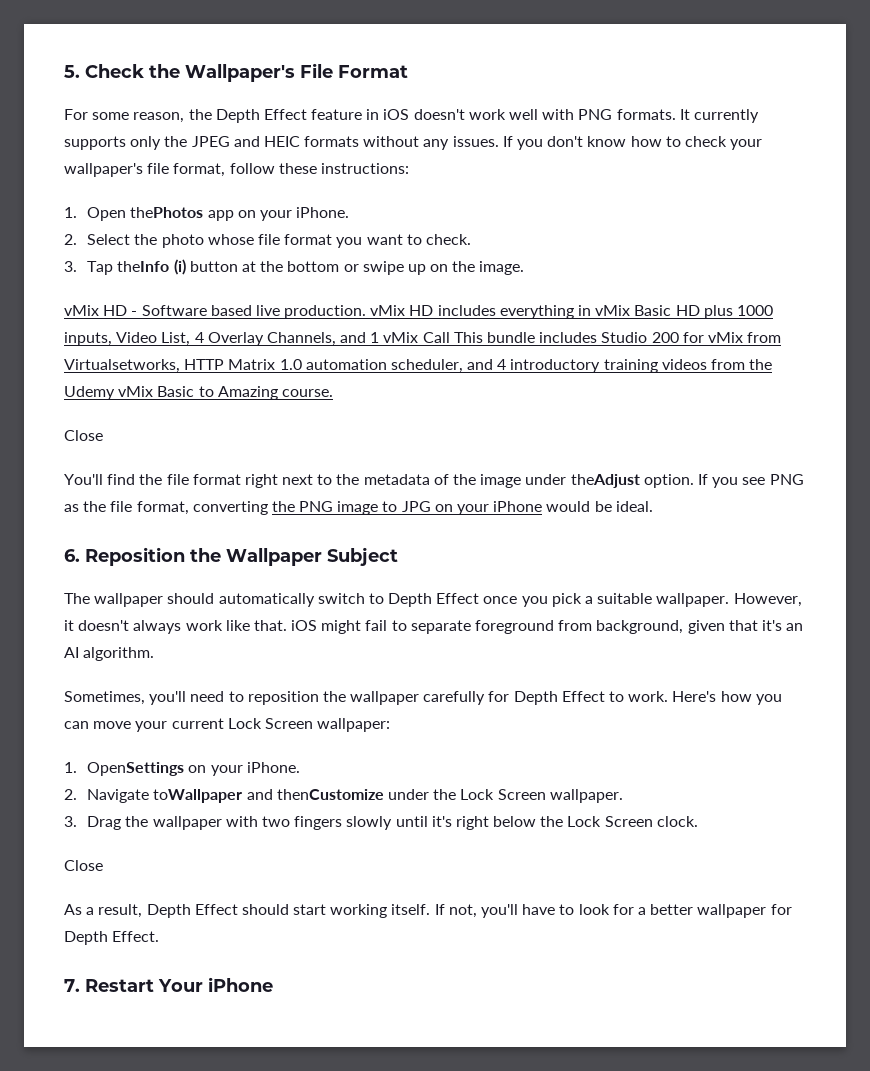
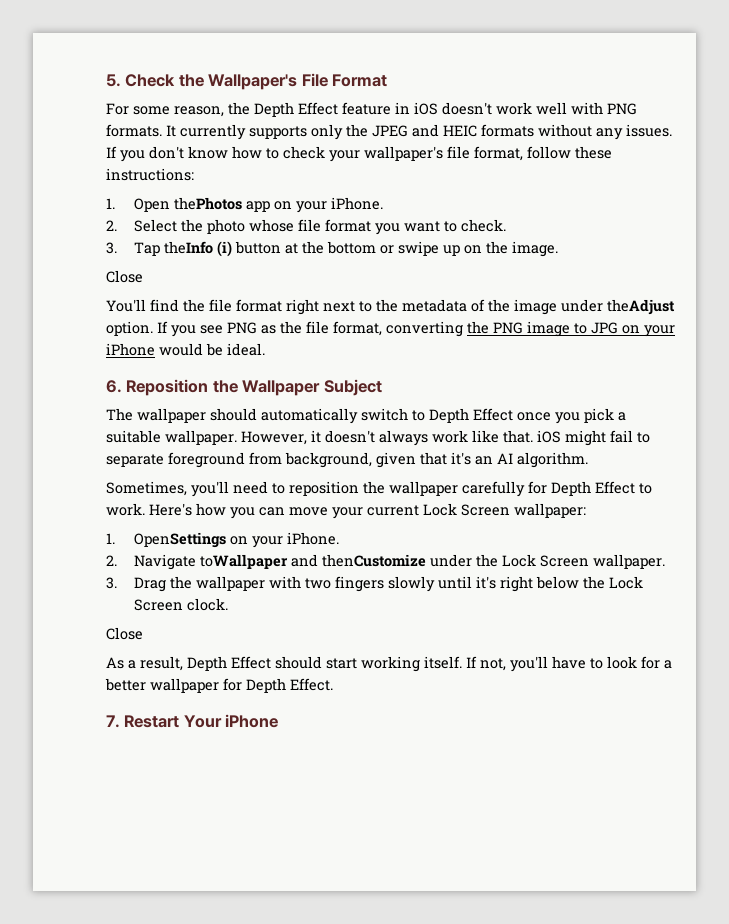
[64,305,773,319] [64,332,782,346] [64,359,773,373] [64,386,333,400] // vMix HD - Software based live production. vMix HD includes everything in vMix Basic HD plus 1000 inputs, Video List, 4 Overlay Channels, and 1 vMix Call This bundle includes Studio 200 for vMix from Virtualsetworks, HTTP Matrix 1.0 automation scheduler, and 4 introductory training videos from the Udemy vMix Basic to Amazing course. -> (558, 249) none

